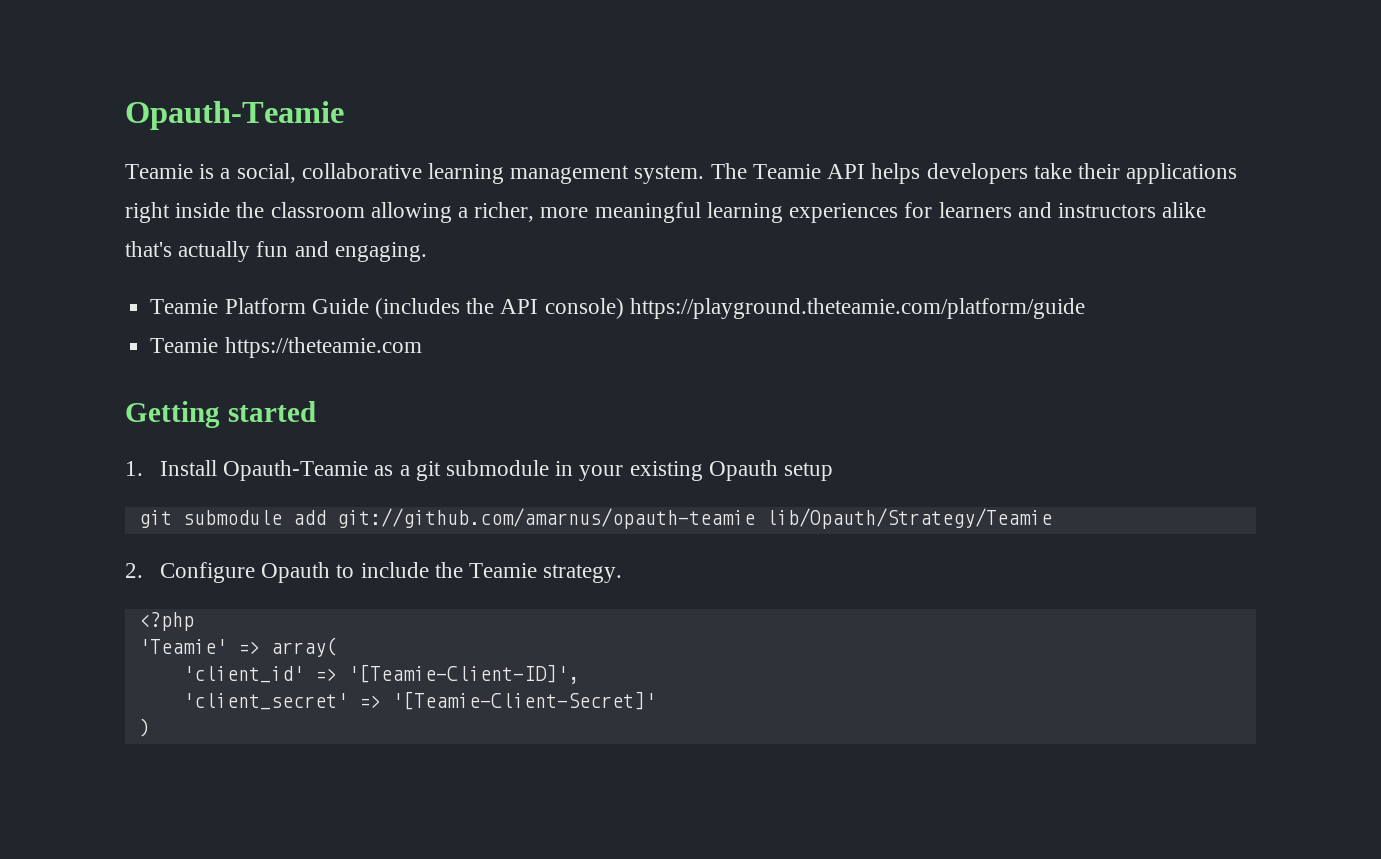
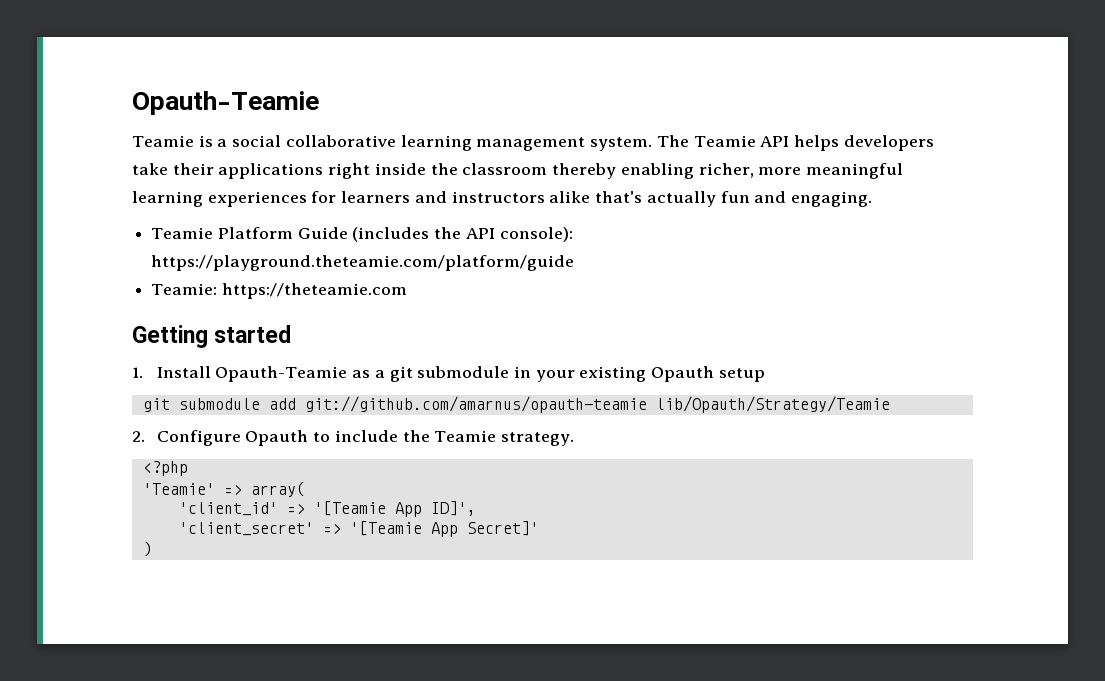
[236,163,296,183] social, -> [232,135,282,147] social
[370,202,469,223] allowing a -> [552,163,694,179] thereby enabling
[544,298,624,319] console) -> [499,227,573,242] console):
[150,338,219,353] Teamie -> [151,283,218,295] Teamie:
[347,664,579,684] '[Teamie-Client-ID]', -> [313,501,476,517] '[Teamie App ID]',
[391,691,656,710] '[Teamie-Client-Secret]' -> [349,521,539,537] '[Teamie App Secret]'

